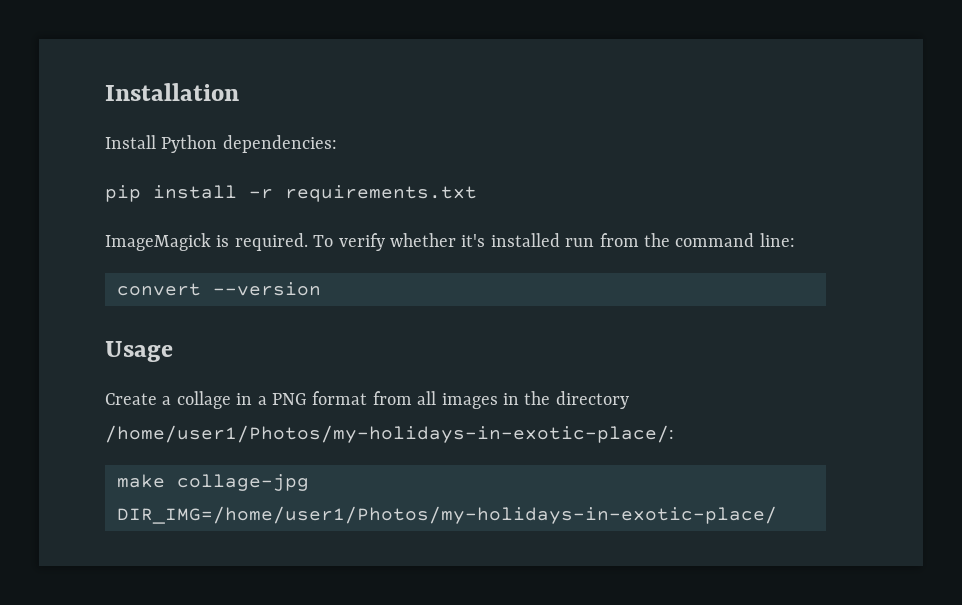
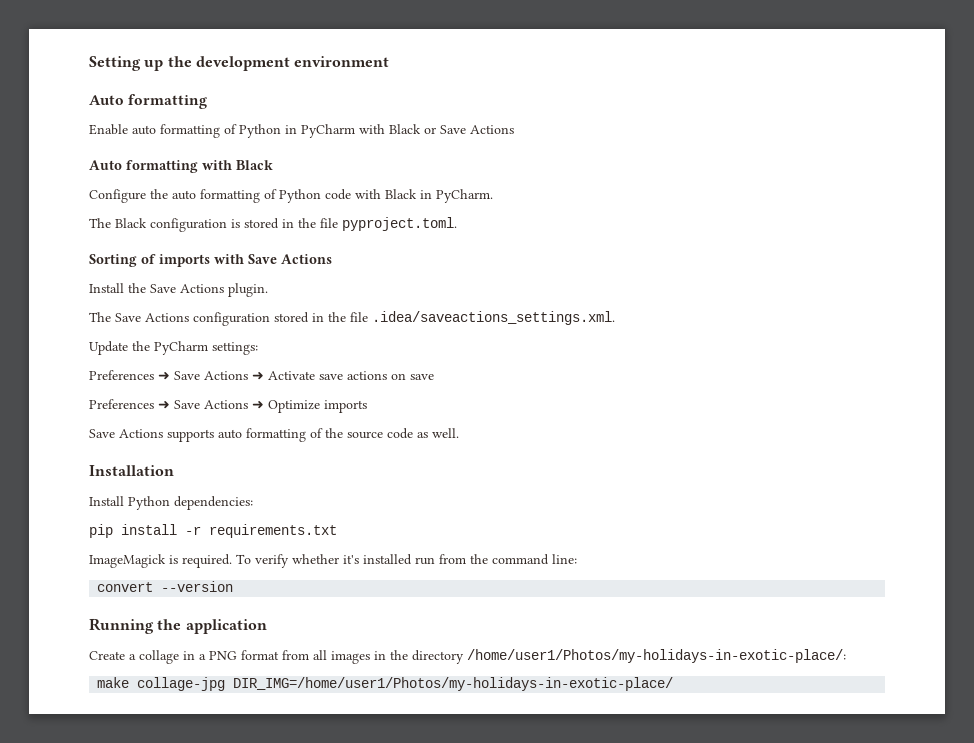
(105, 92) none -> [89,56,390,71] [89,94,208,109] [89,124,514,138] [89,160,273,173] [89,189,493,203] [89,217,457,232] [89,254,332,267] [89,283,268,297] [89,311,615,326] [89,341,258,355] [89,370,434,380] [89,399,367,413] [89,428,459,442] Setting up the development environment // Auto formatting // Enable auto formatting of Python in PyCharm with Black or Save Actions // Auto formatting with Black // Configure the auto formatting of Python code with Black in PyCharm. // The Black configuration is stored in the file pyproject.toml. // Sorting of imports with Save Actions // Install the Save Actions plugin. // The Save Actions configuration stored in the file .idea/saveactions_settings.xml. // Update the PyCharm settings: // Preferences ➜ Save Actions ➜ Activate save actions on save // Preferences ➜ Save Actions ➜ Optimize imports // Save Actions supports auto formatting of the source code as well. //
[105,341,173,362] Usage -> [89,618,267,634] Running the application

